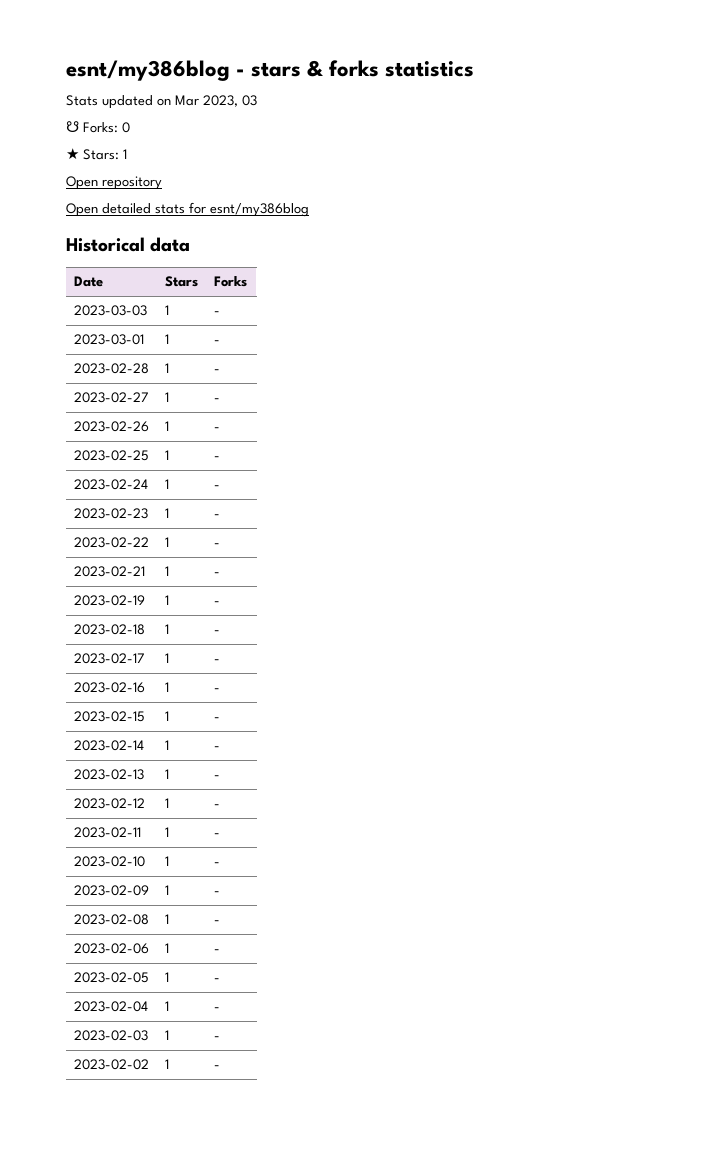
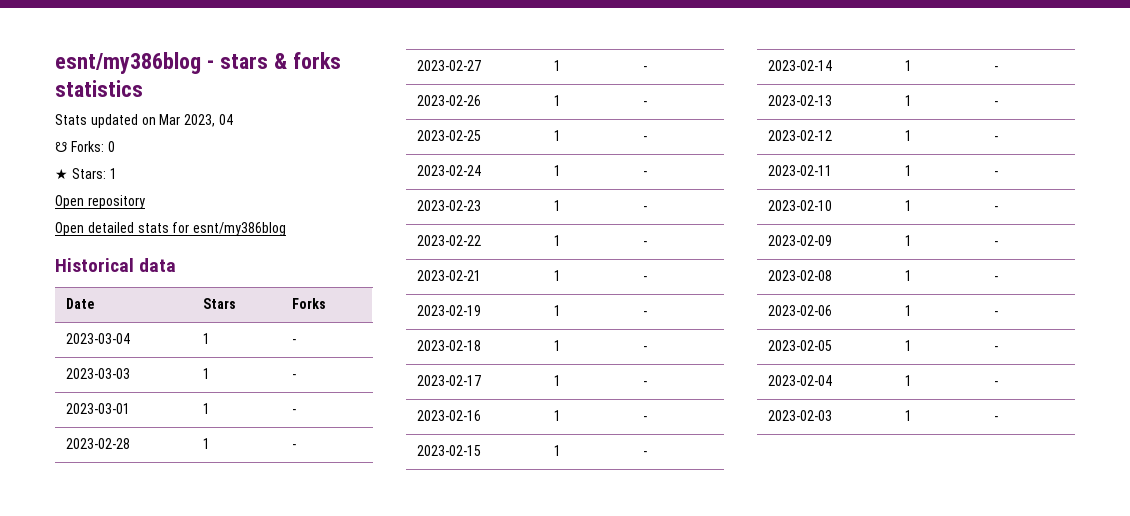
[242,95,257,106] 03 -> [218,114,233,125] 04
(247, 281) none -> [65,333,130,344] [202,333,210,344] [291,339,296,344] // 2023-03-04 | 1 | -
[73,1059,149,1070] [164,1059,169,1069] [213,1065,220,1069] // 2023-02-02 | 1 | - -> (998, 418) none

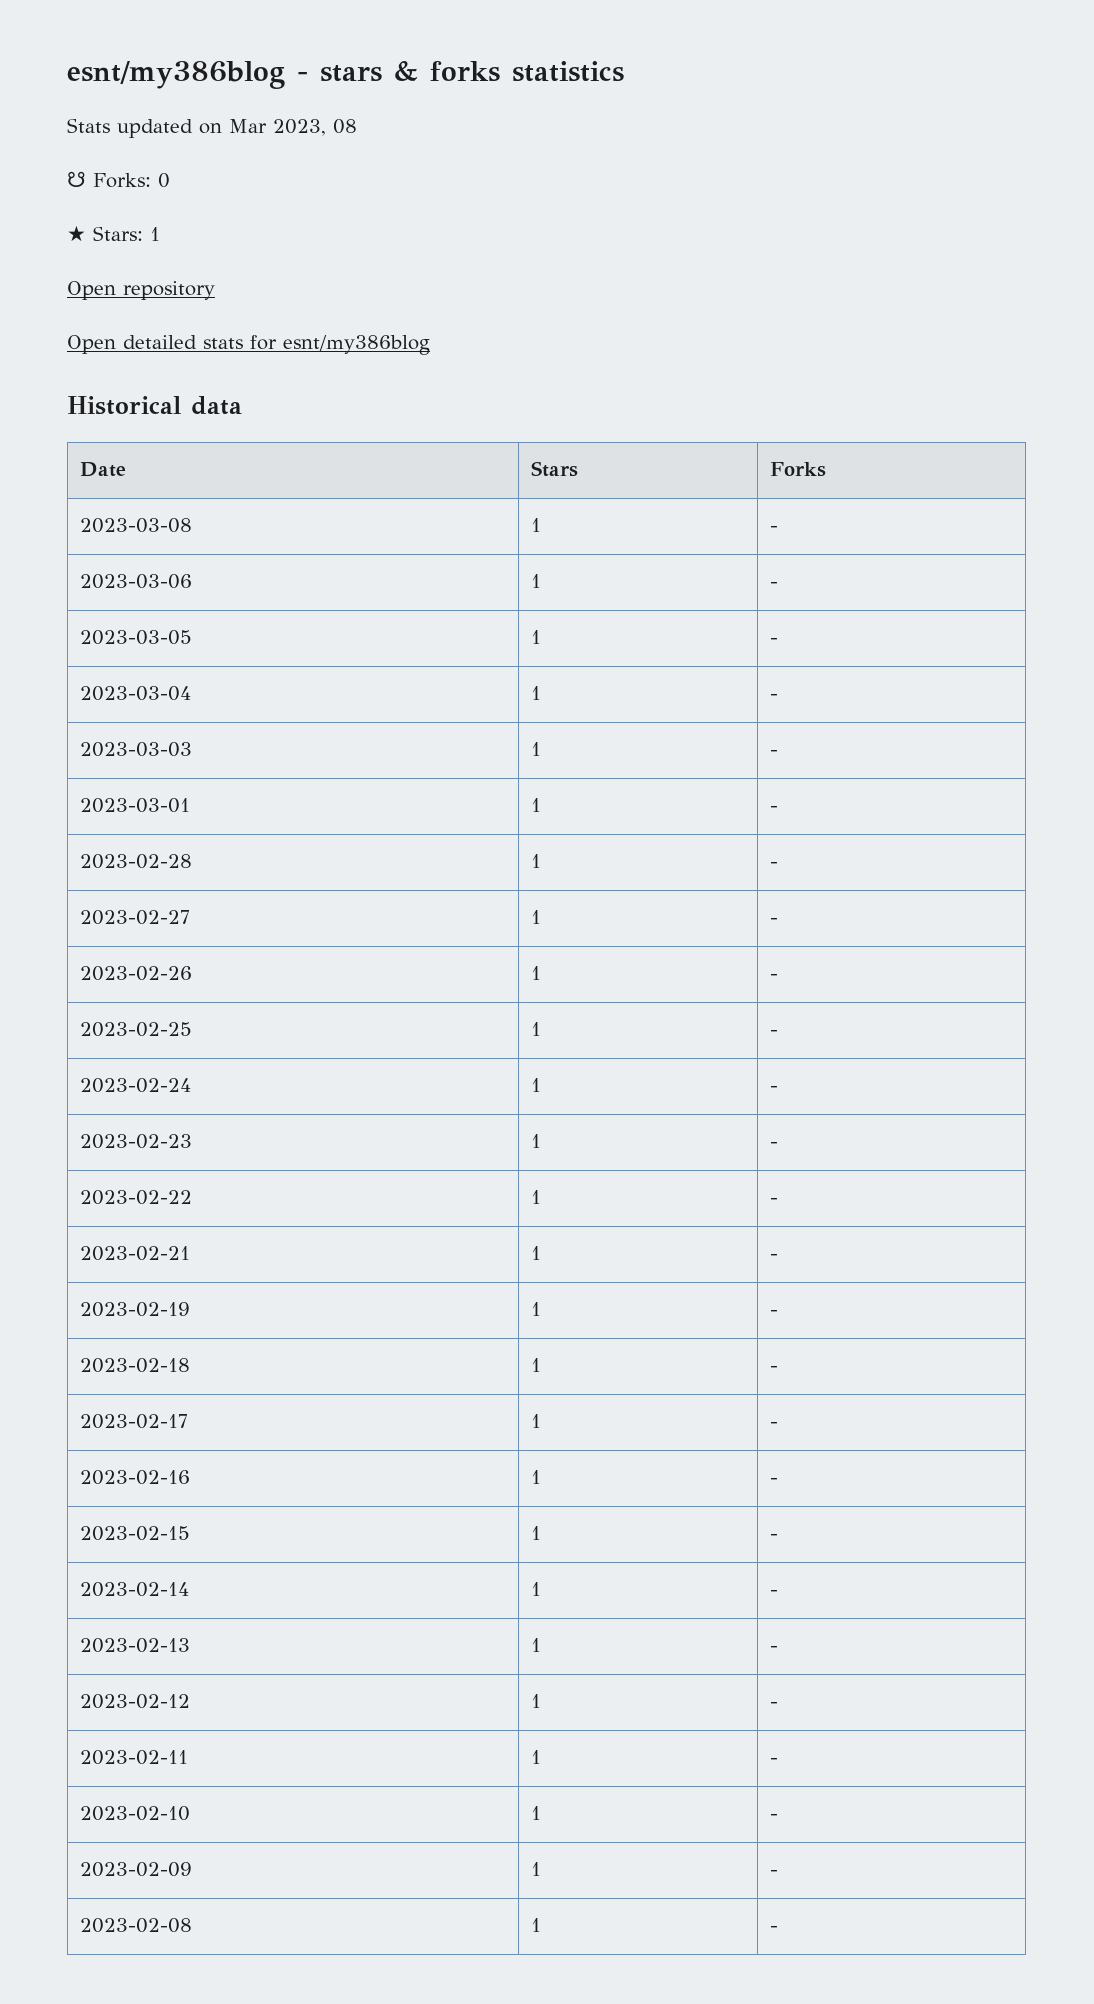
[218,114,233,125] 04 -> [333,119,357,134] 08
(326, 303) none -> [79,518,192,533] [530,518,541,532] [769,526,778,532] [79,574,192,589] [530,574,541,588] [769,582,778,588] [79,630,192,645] [530,630,541,644] [769,638,778,644] // 2023-03-08 | 1 | - // 2023-03-06 | 1 | - // 2023-03-05 | 1 | -
[767,305,832,316] [904,305,912,316] [993,311,998,316] [767,340,832,351] [904,340,912,351] [993,346,998,351] [767,375,832,386] [904,375,912,386] [993,381,998,386] [767,410,832,421] [904,410,912,421] [993,416,998,421] // 2023-02-06 | 1 | - // 2023-02-05 | 1 | - // 2023-02-04 | 1 | - // 2023-02-03 | 1 | - -> (778, 1929) none

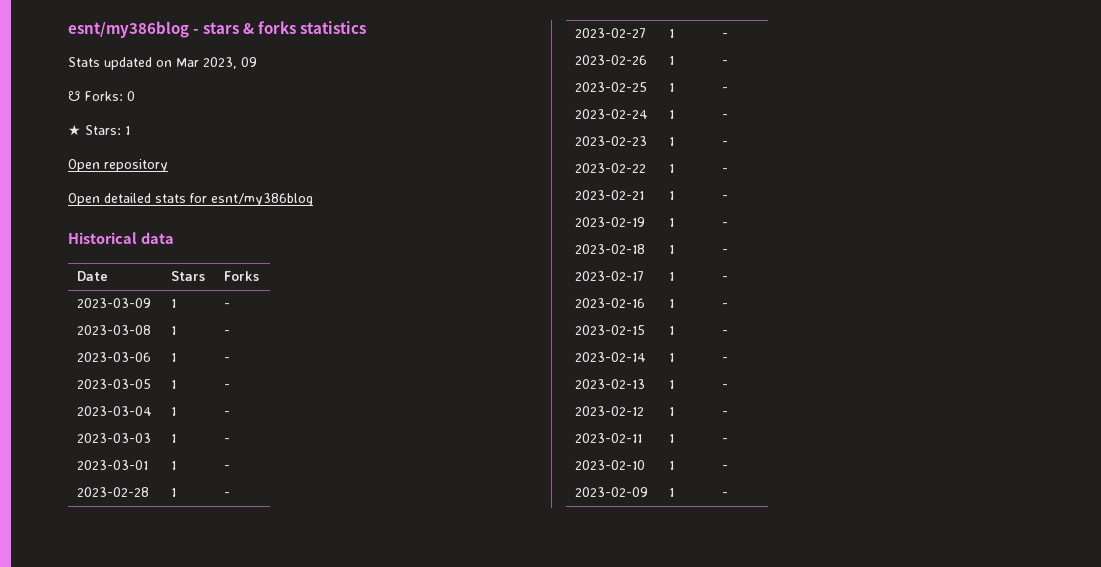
[333,119,357,134] 08 -> [241,57,257,67] 09
(826, 469) none -> [77,298,152,308] [171,299,177,308] [224,303,231,308] // 2023-03-09 | 1 | -
[79,1918,192,1933] [530,1918,541,1932] [769,1926,778,1932] // 2023-02-08 | 1 | - -> (729, 494) none

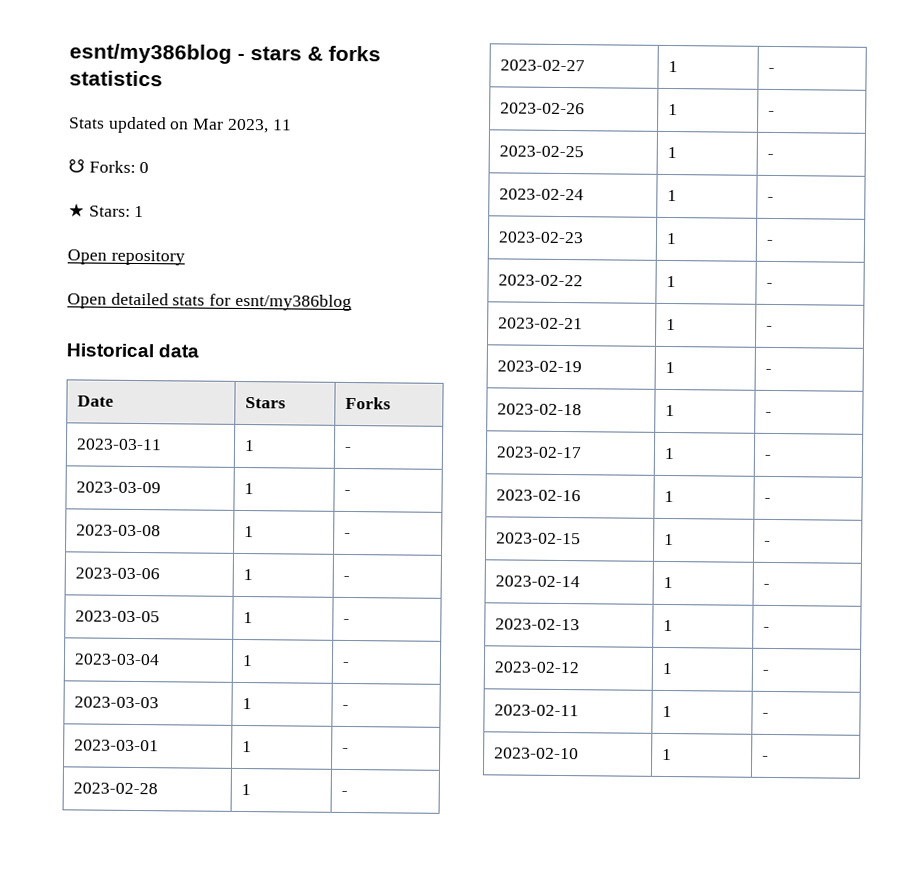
[241,57,257,67] 09 -> [271,119,292,131] 11
(260, 276) none -> [76,438,163,451] [244,440,256,452] [344,446,353,453] // 2023-03-11 | 1 | -
[575,487,649,497] [669,488,675,497] [722,492,729,497] // 2023-02-09 | 1 | - -> (770, 758) none

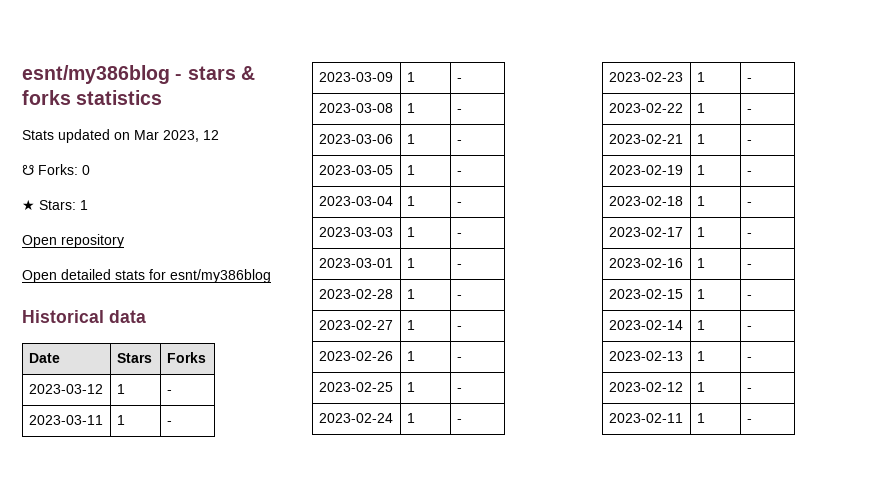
[271,119,292,131] 11 -> [203,130,219,140] 12
(392, 403) none -> [28,384,103,394] [116,384,125,394] [166,390,172,394] // 2023-03-12 | 1 | -
[494,747,580,760] [662,748,673,761] [762,755,770,761] // 2023-02-10 | 1 | - -> (752, 421) none

